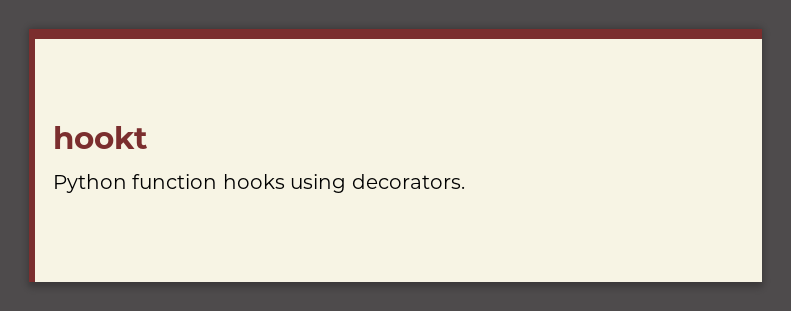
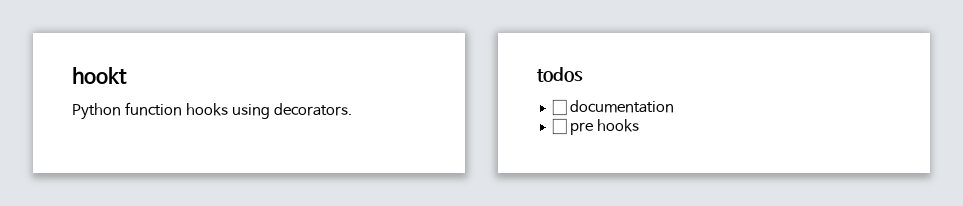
(465, 181) none -> [537,67,583,82] [551,99,674,116] [551,118,639,135] // todos // ☐ documentation // ☐ pre hooks

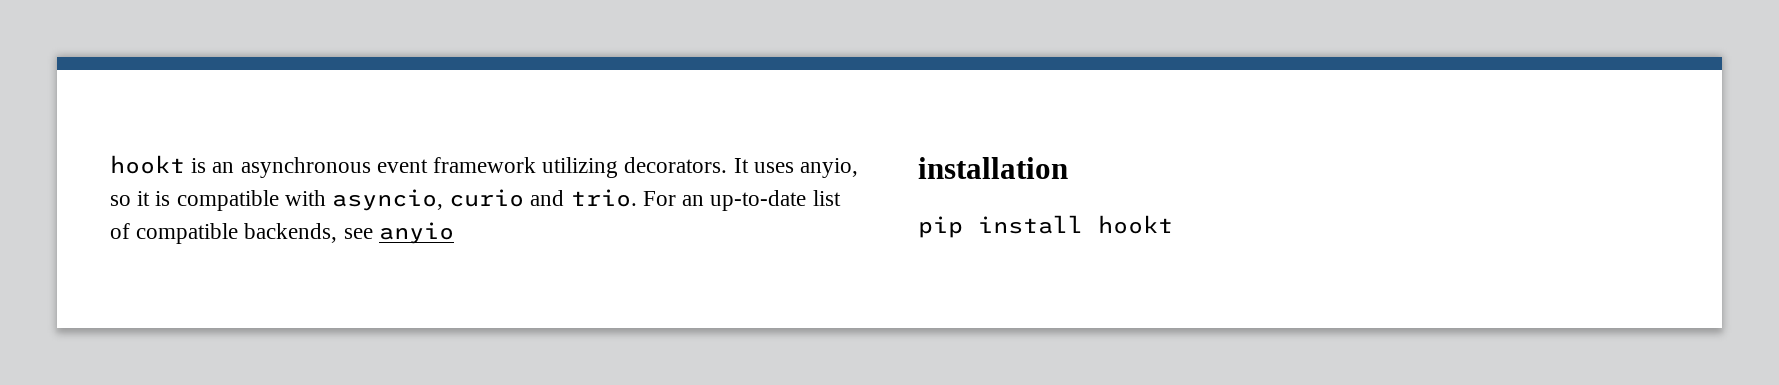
[72,67,127,84] [72,102,352,120] [537,67,583,82] [551,99,674,116] [551,118,639,135] hookt // Python function hooks using decorators. // todos // ☐ documentation // ☐ pre hooks -> [110,155,859,178] [110,189,841,211] [110,222,454,244] [918,157,1068,179] [918,215,1173,238] hookt is an asynchronous event framework utilizing decorators. It uses anyio, so it is compatible with asyncio, curio and trio. For an up-to-date list of compatible backends, see anyio // installation // pip install hookt

